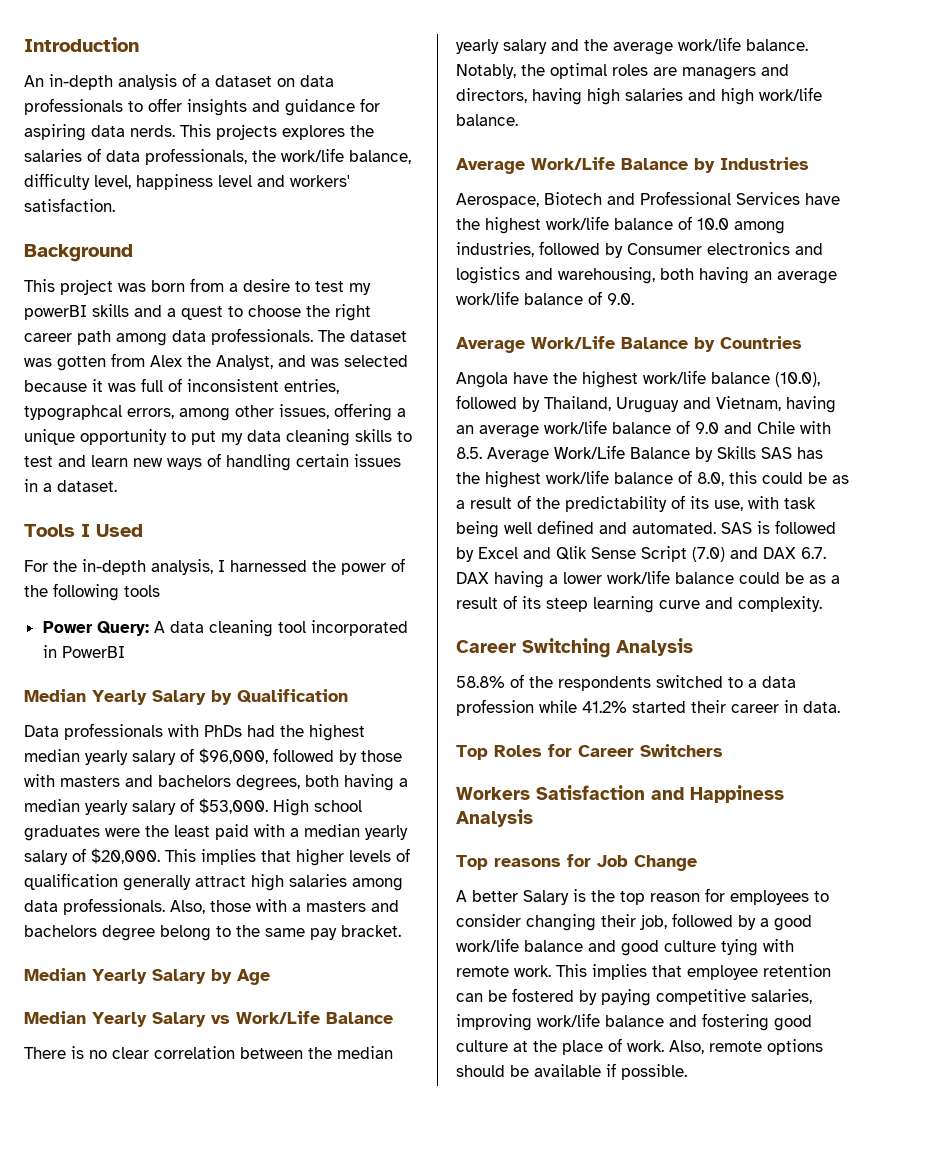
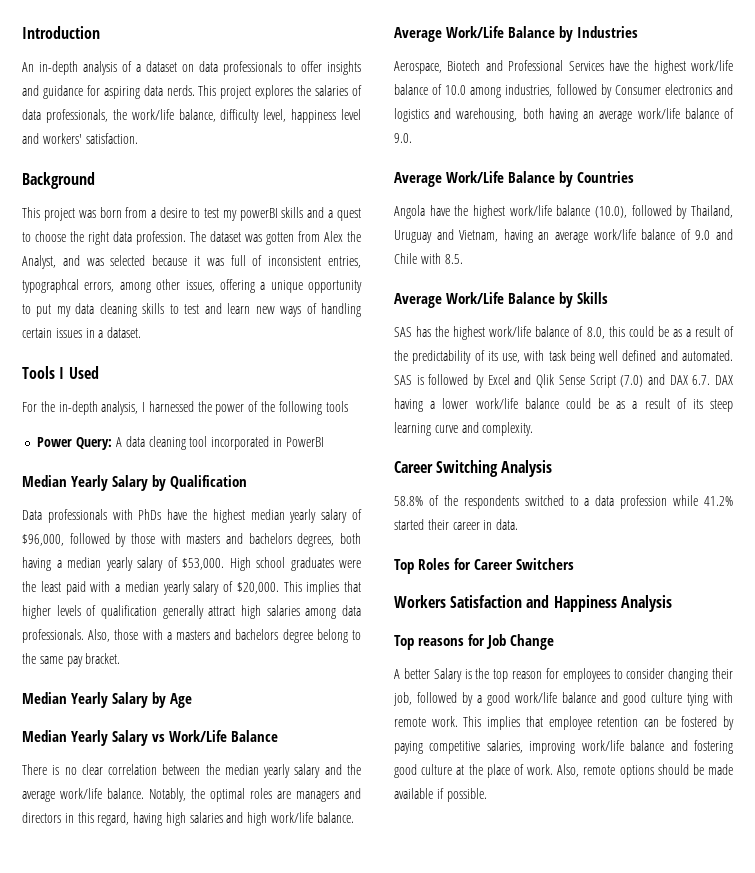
[216,124,277,140] projects -> [220,86,252,99] project
[24,328,313,346] career path among data professionals. -> [113,231,186,245] data profession.
[247,725,275,737] had -> [167,509,188,520] have
[456,88,527,103] directors, -> [22,812,130,826] directors in this regard,
(482, 453) none -> (463, 259) //
(756, 452) none -> (608, 298) //
(529, 1071) none -> [708,764,733,775] made

